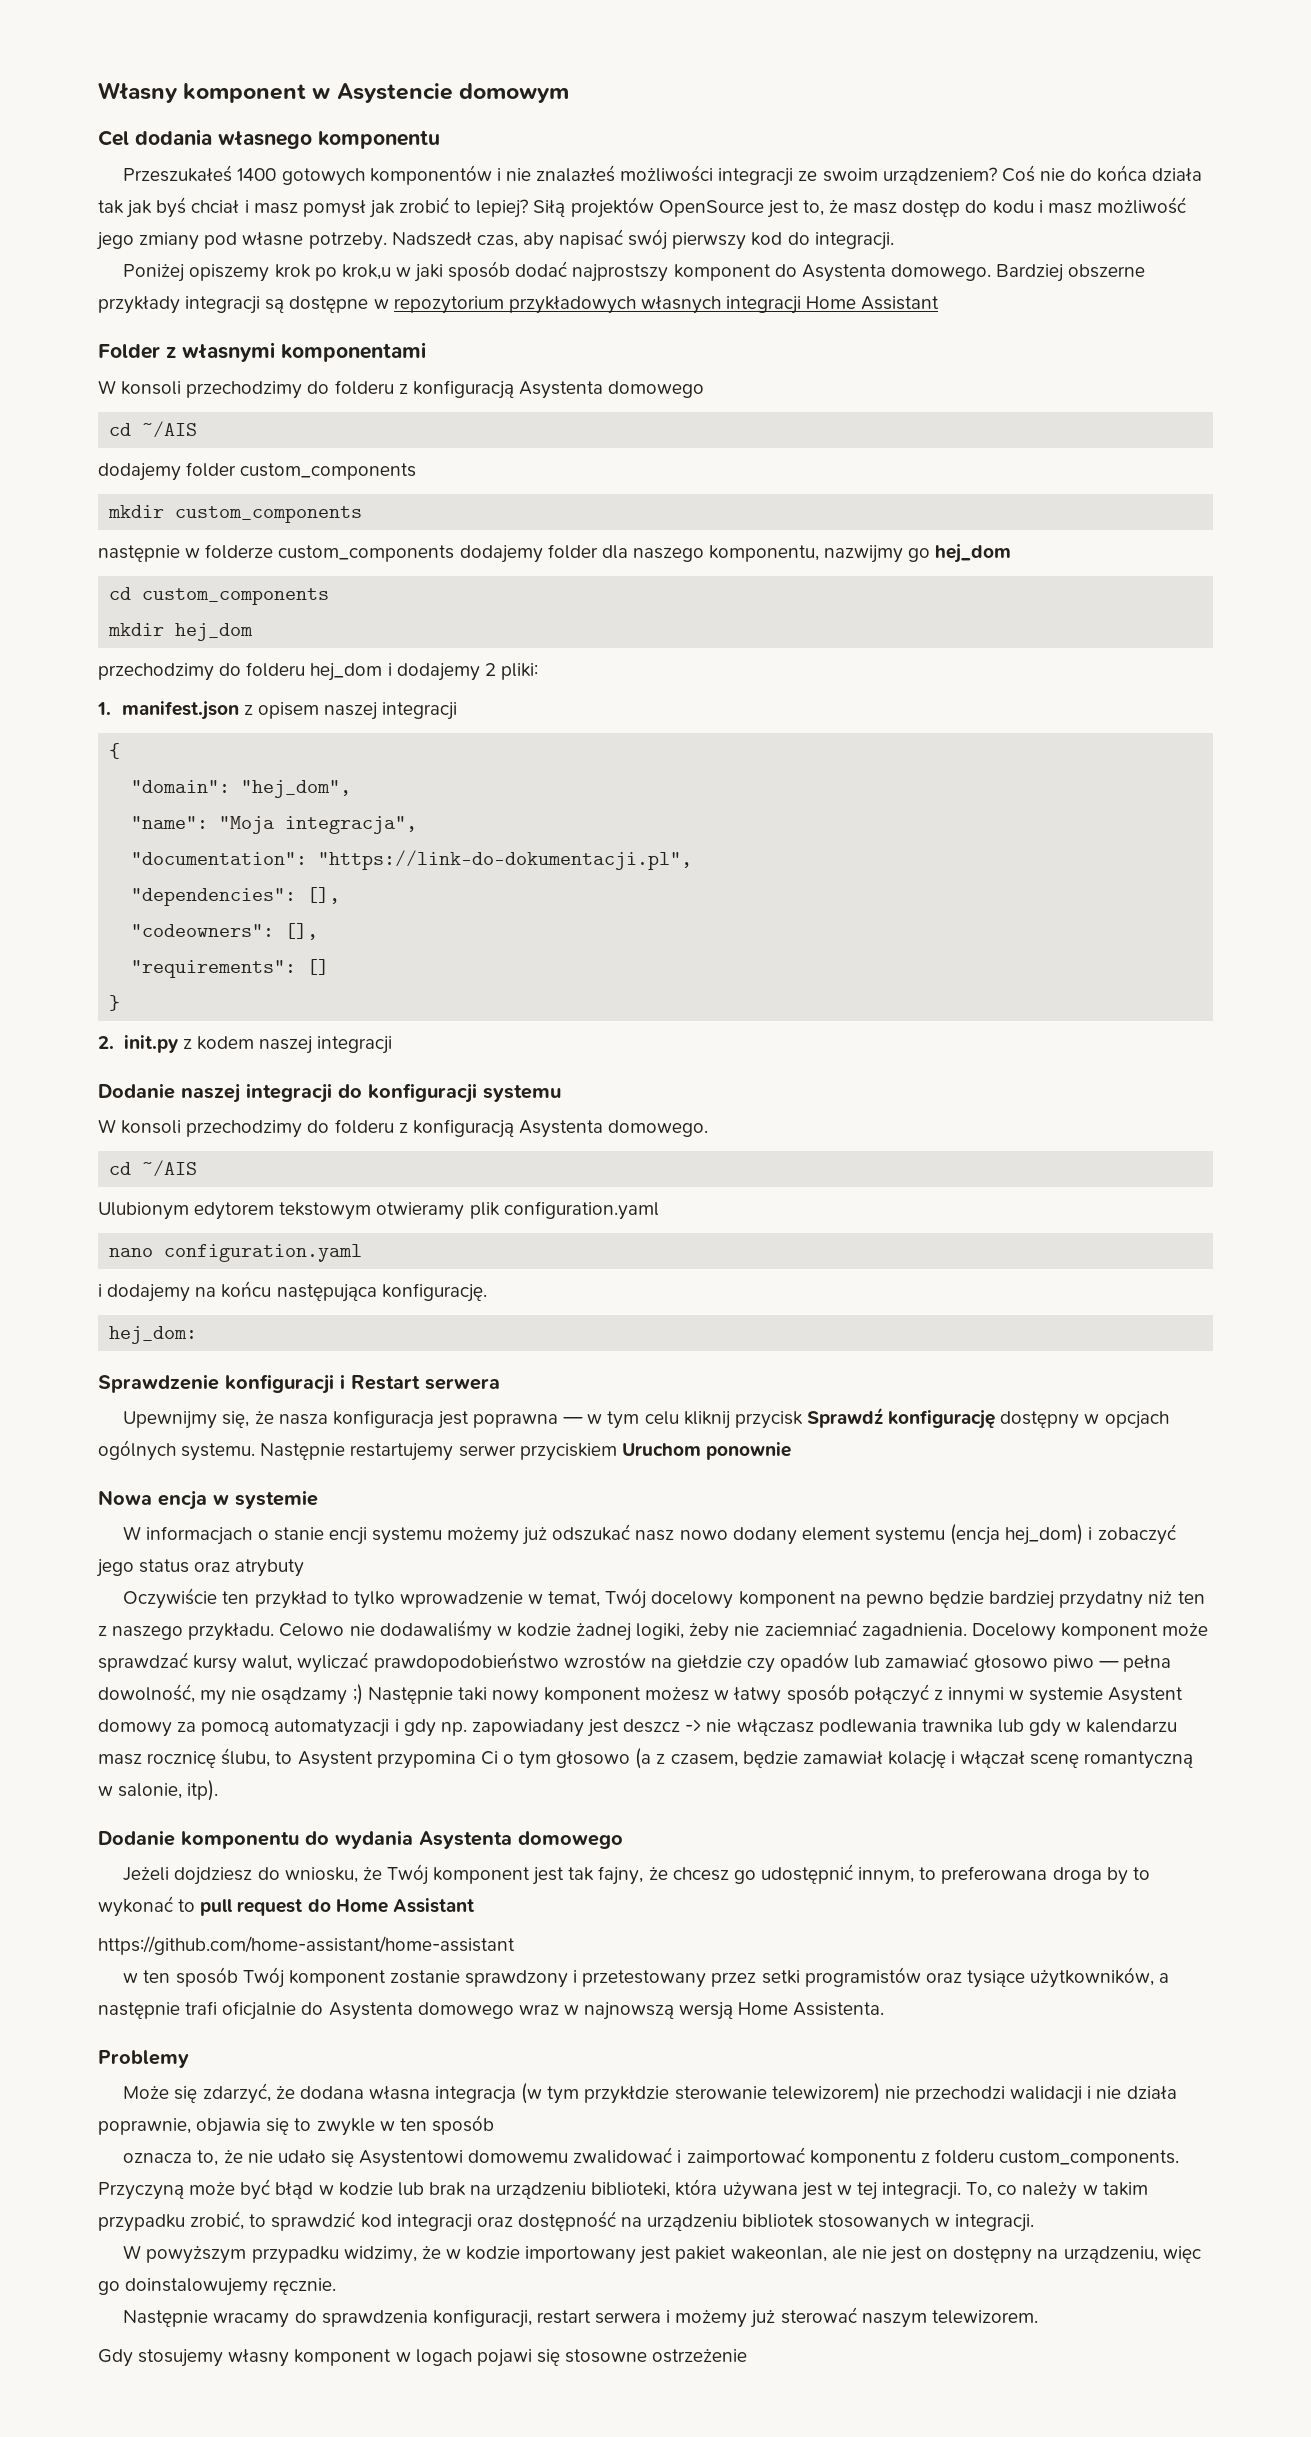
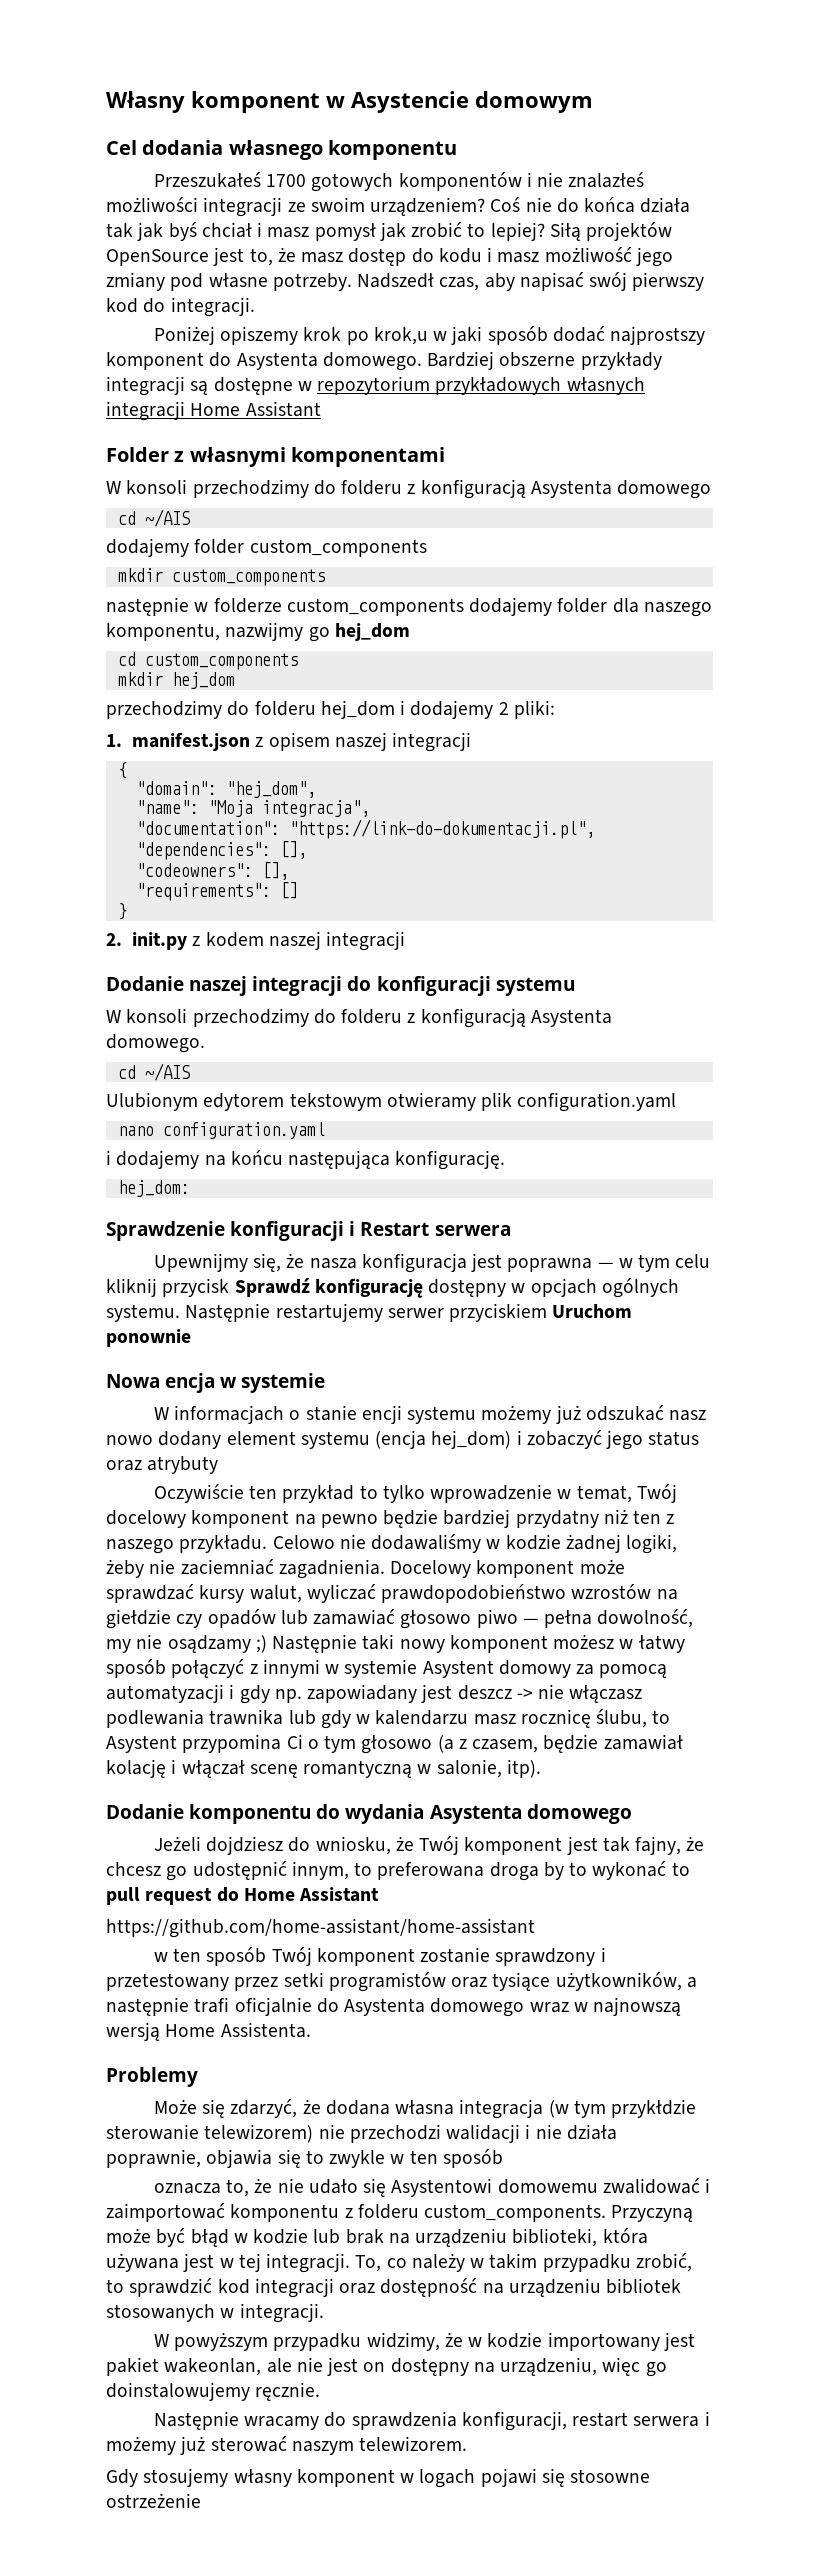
[237,168,277,181] 1400 -> [266,174,307,187] 1700

